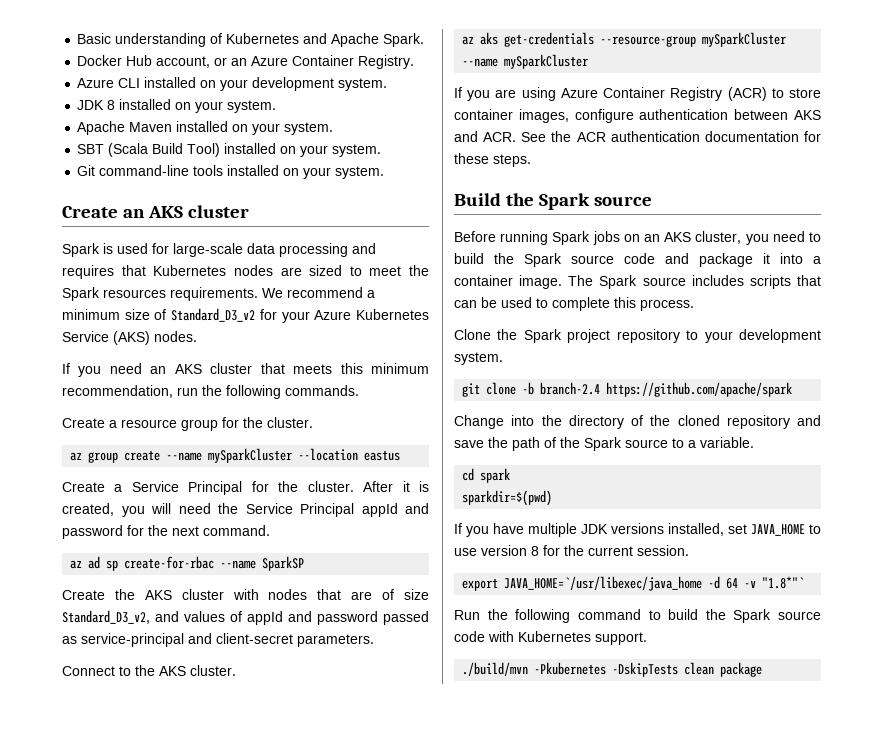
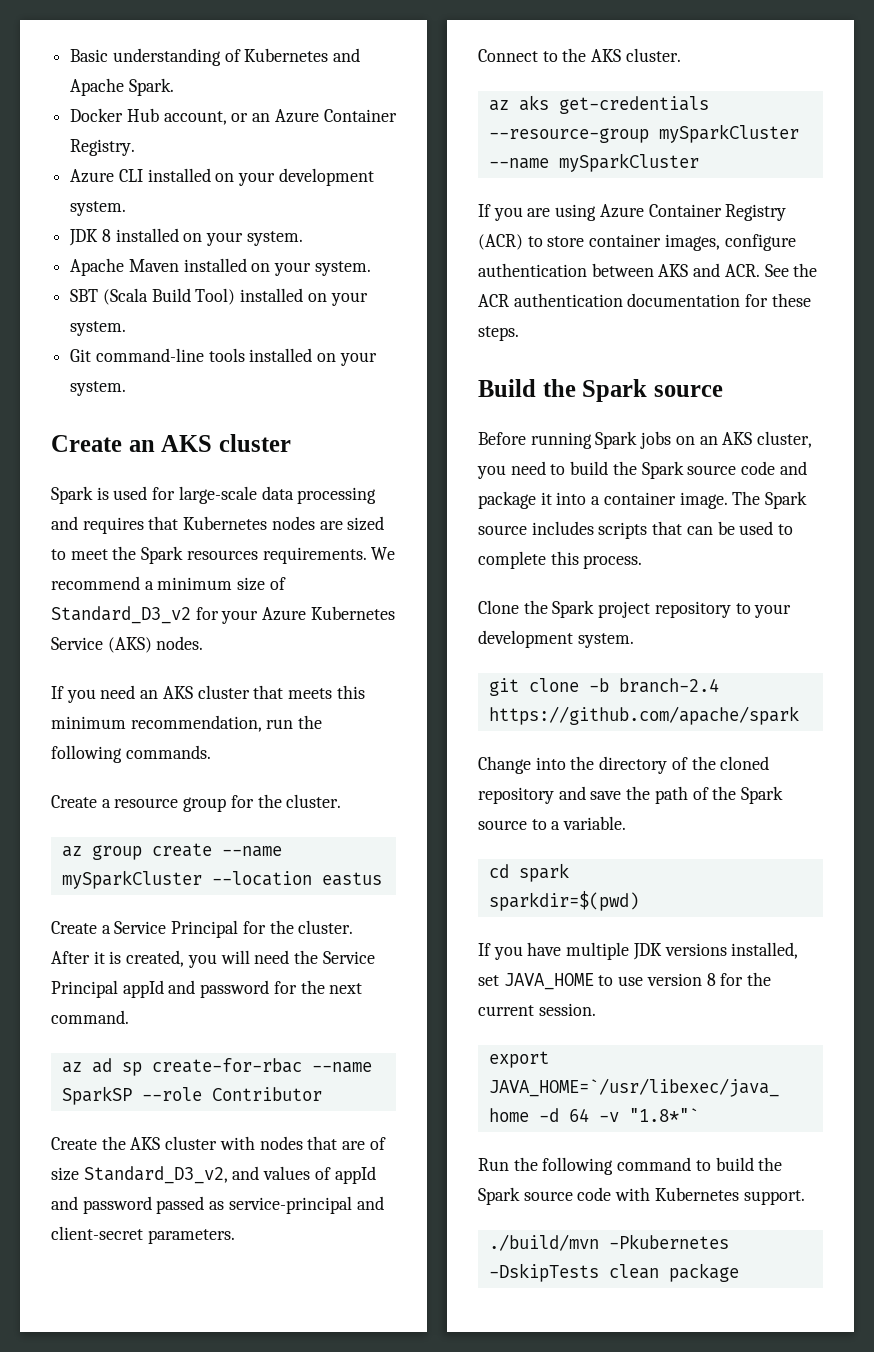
(305, 563) none -> [141,1087,322,1101] --role Contributor

